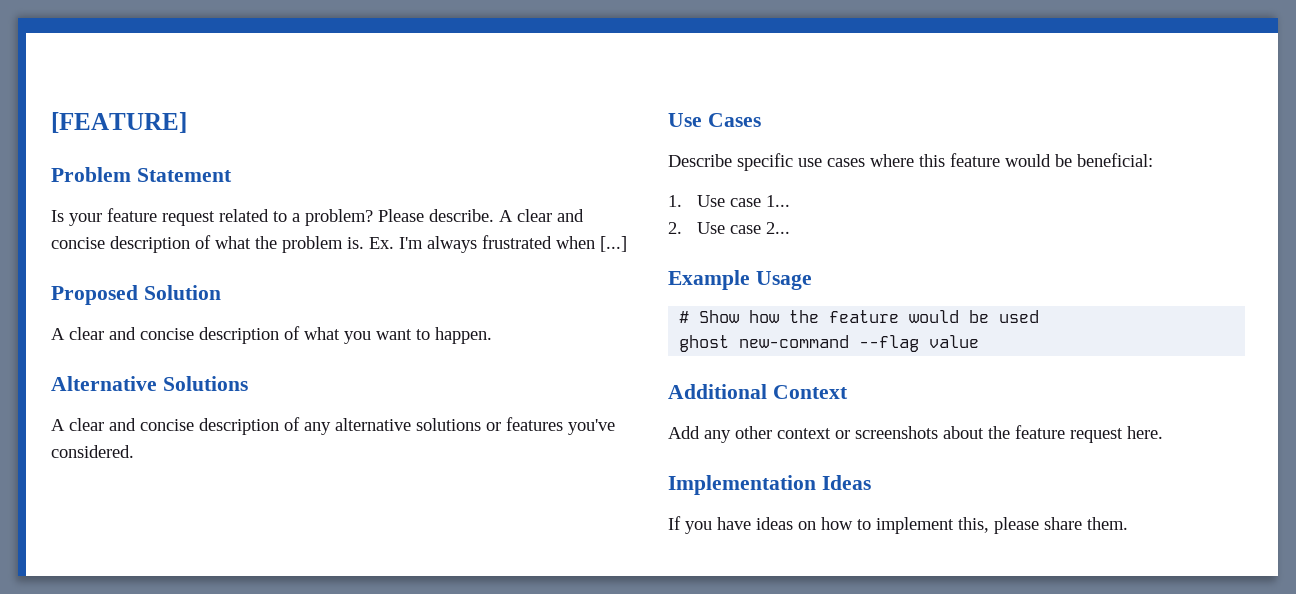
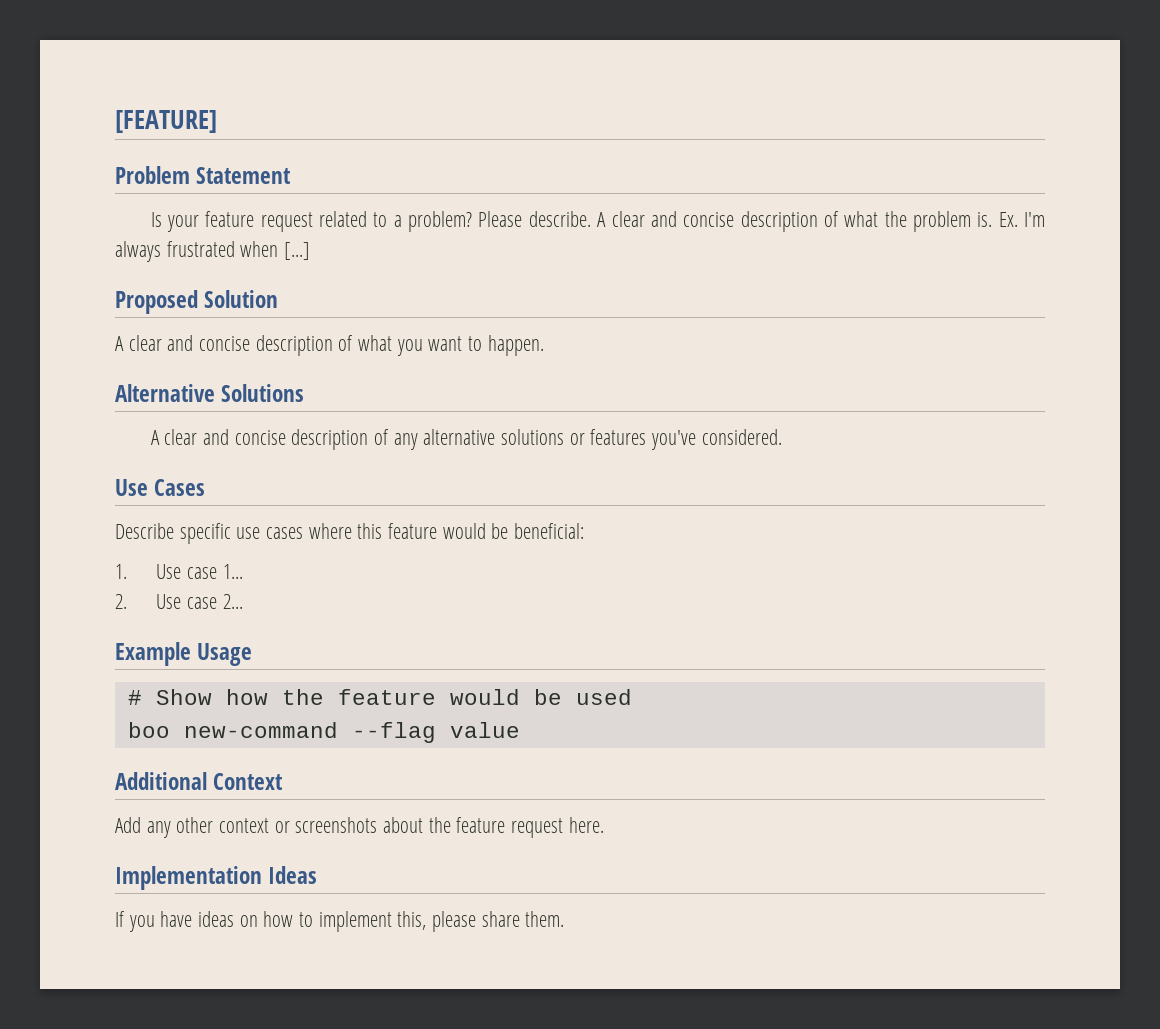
[679,335,730,352] ghost -> [127,722,170,738] boo

